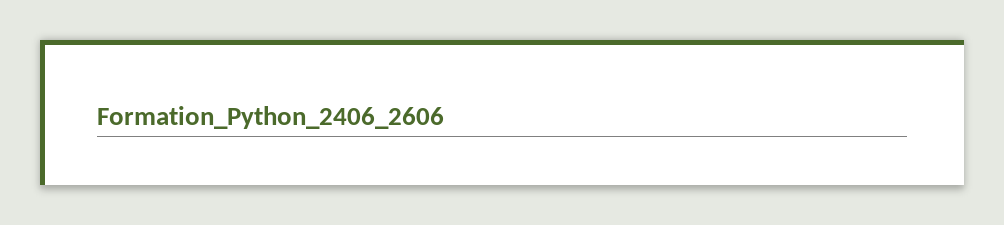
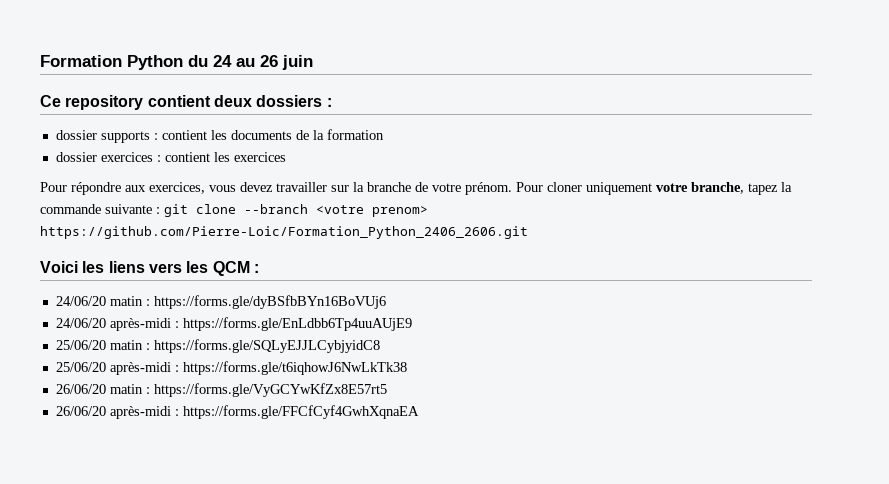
[97,106,444,129] Formation_Python_2406_2606 -> [40,55,313,70] [40,95,332,110] [55,129,384,143] [55,152,286,162] [40,182,792,195] [40,204,428,217] [40,226,528,239] [40,261,259,276] [55,295,386,309] [55,317,412,331] [55,339,380,353] [55,361,407,375] [55,383,387,397] [55,405,419,419] Formation Python du 24 au 26 juin // Ce repository contient deux dossiers : // dossier supports : contient les documents de la formation // dossier exercices : contient les exercices // Pour répondre aux exercices, vous devez travailler sur la branche de votre prénom. Pour cloner uniquement votre branche, tapez la commande suivante : git clone --branch <votre prenom> https://github.com/Pierre-Loic/Formation_Python_2406_2606.git // Voici les liens vers les QCM : // 24/06/20 matin : https://forms.gle/dyBSfbBYn16BoVUj6 // 24/06/20 après-midi : https://forms.gle/EnLdbb6Tp4uuAUjE9 // 25/06/20 matin : https://forms.gle/SQLyEJJLCybjyidC8 // 25/06/20 après-midi : https://forms.gle/t6iqhowJ6NwLkTk38 // 26/06/20 matin : https://forms.gle/VyGCYwKfZx8E57rt5 // 26/06/20 après-midi : https://forms.gle/FFCfCyf4GwhXqnaEA

